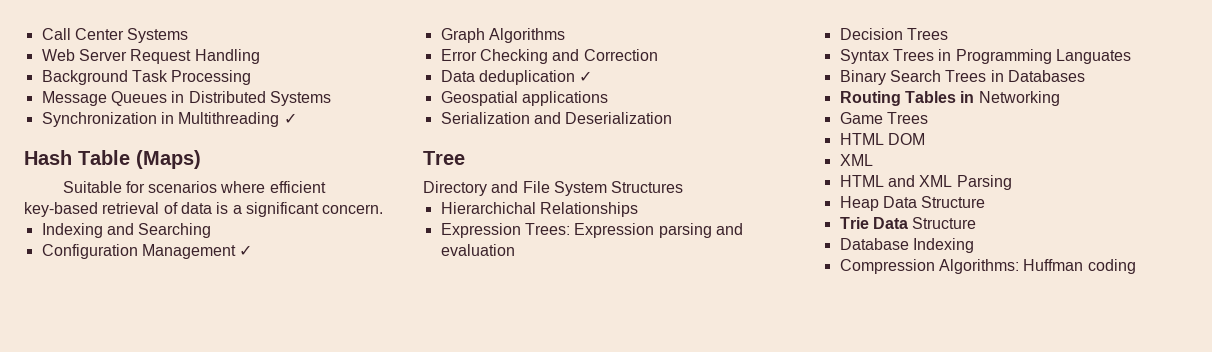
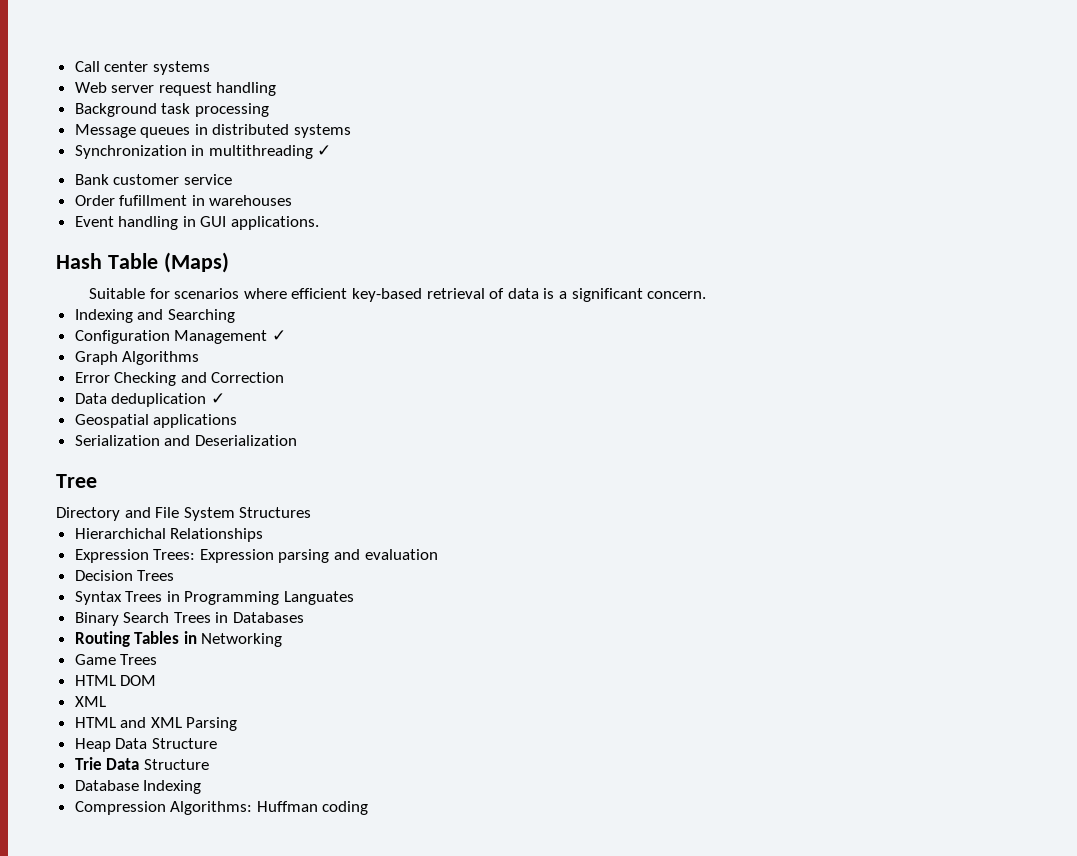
[74,28,189,43] Center Systems -> [104,61,210,75] center systems
[78,49,260,64] Server Request Handling -> [111,82,277,96] server request handling
[131,70,252,85] Task Processing -> [161,103,269,117] task processing
[110,91,331,106] Queues in Distributed Systems -> [140,124,352,138] queues in distributed systems
[178,112,297,127] Multithreading ✓ -> [208,145,332,159] [74,174,232,185] [74,195,293,206] [74,216,320,230] multithreading ✓ // Bank customer service // Order fufillment in warehouses // Event handling in GUI applications.

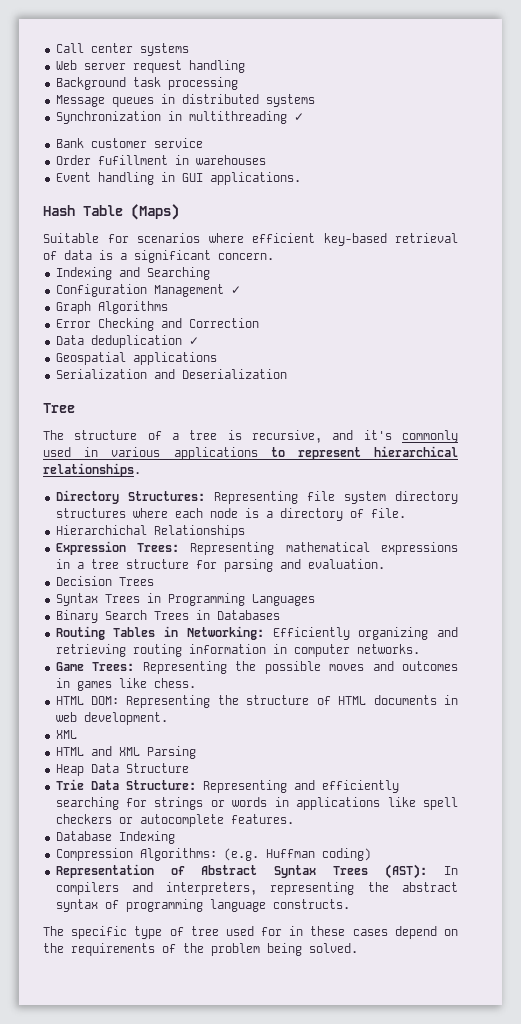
[56,507,312,521] [74,528,264,542] [74,549,274,563] Directory and File System Structures // Hierarchichal Relationships // Expression Trees: Expression -> [43,430,458,443] [43,446,458,460] [43,463,141,477] [55,490,458,504] [55,508,406,521] [55,525,245,538] [55,541,458,555] [55,559,217,569] The structure of a tree is recursive, and it's commonly used in various applications to represent hierarchical relationships. // Directory Structures: Representing file system directory structures where each node is a directory of file. // Hierarchichal Relationships // Expression Trees: Representing mathematical expressions in a tree structure for
[364,549,438,560] evaluation -> [307,559,385,569] evaluation.
[284,591,355,605] Languates -> [251,594,315,606] Languages
[201,633,283,647] [74,654,158,665] [74,675,157,686] Networking // Game Trees // HTML DOM -> [186,626,459,640] [55,644,420,657] [55,661,459,674] [55,678,196,691] [55,695,458,708] [55,712,168,725] Networking: Efficiently organizing and retrieving routing information in computer networks. // Game Trees: Representing the possible moves and outcomes in games like chess. // HTML DOM: Representing the structure of HTML documents in web development.
[143,759,209,770] [74,780,202,794] [74,801,369,815] Structure // Database Indexing // Compression Algorithms: Huffman coding -> [125,780,399,793] [55,797,458,810] [55,814,294,827] [55,831,175,844] [55,848,371,861] [55,864,458,879] [55,882,458,895] [55,899,350,912] [43,926,459,939] [43,943,358,956] Structure: Representing and efficiently searching for strings or words in applications like spell checkers or autocomplete features. // Database Indexing // Compression Algorithms: (e.g. Huffman coding) // Representation of Abstract Syntax Trees (AST): In compilers and interpreters, representing the abstract syntax of programming language constructs. // The specific type of tree used for in these cases depend on the requirements of the problem being solved.

